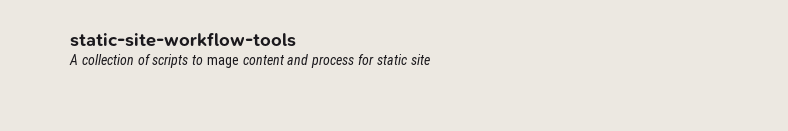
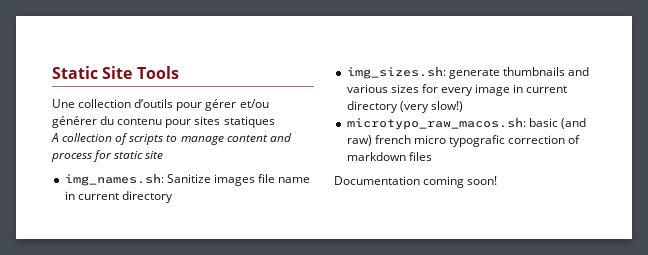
[70,32,296,47] static-site-workflow-tools -> [52,66,179,79] [52,99,269,111] [52,116,275,128] Static Site Tools // Une collection d’outils pour gérer et/ou générer du contenu pour sites statiques
[206,57,239,68] mage -> [180,136,224,145] manage
(430, 59) none -> [64,173,311,186] [64,191,173,203] [346,66,589,79] [346,84,568,96] [346,101,463,113] [346,117,586,130] [346,135,581,147] [346,152,432,161] [334,176,498,188] // img_names.sh: Sanitize images file name in current directory // img_sizes.sh: generate thumbnails and various sizes for every image in current directory (very slow!) // microtypo_raw_macos.sh: basic (and raw) french micro typografic correction of markdown files // Documentation coming soon!

